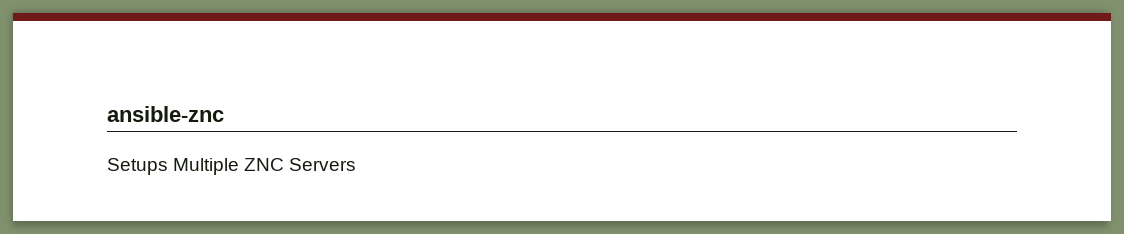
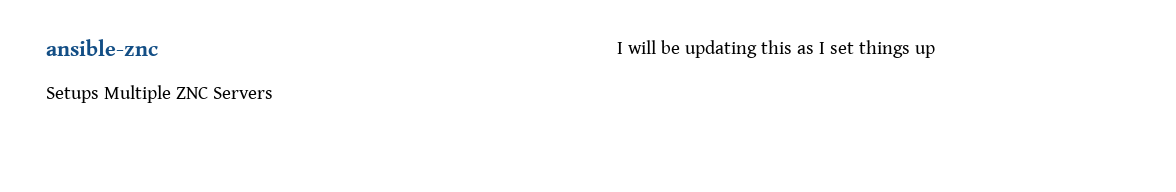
(357, 164) none -> [617,40,935,58] // I will be updating this as I set things up

